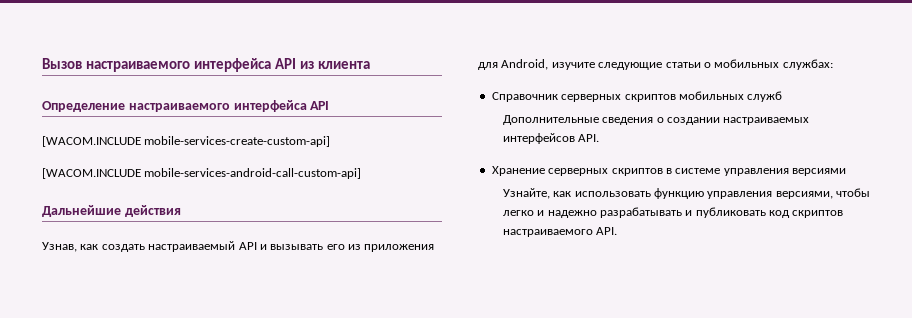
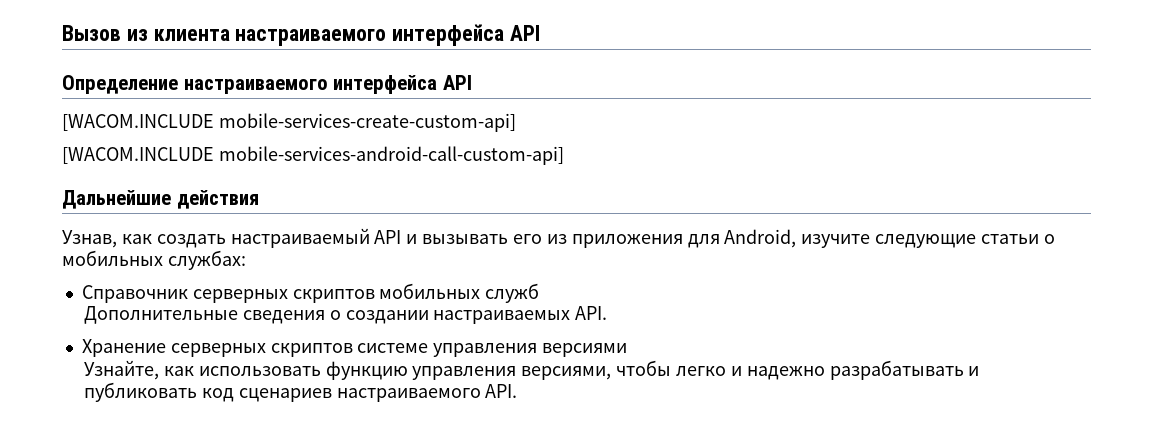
[85,58,370,72] настраиваемого интерфейса API из клиента -> [126,24,541,46] из клиента настраиваемого интерфейса API
[502,133,575,144] интерфейсов -> (571, 317) none
[665,168,672,174] в -> (353, 350) none
[792,210,844,218] скриптов -> [238,388,332,402] сценариев

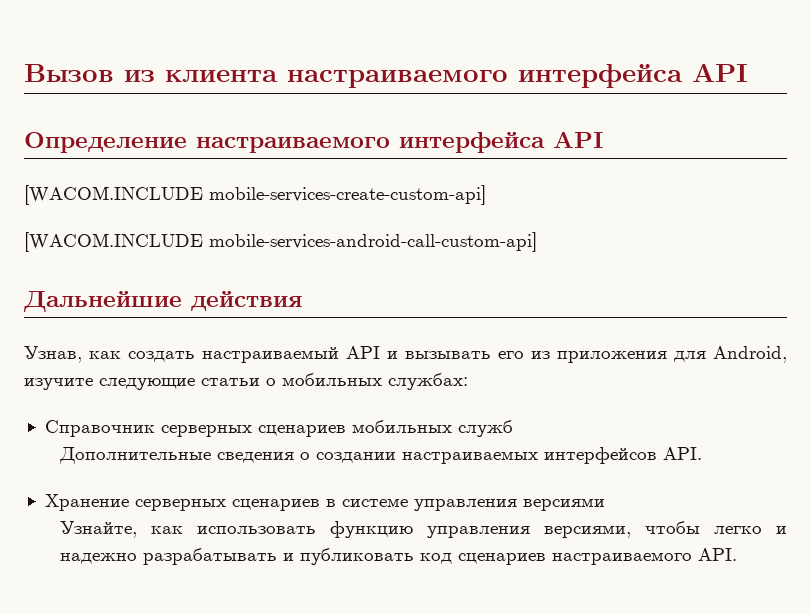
[292,289,375,303] скриптов -> [257,425,346,437] сценариев
(571, 317) none -> [543,447,657,464] интерфейсов
[270,343,353,357] скриптов -> [231,499,336,511] сценариев в

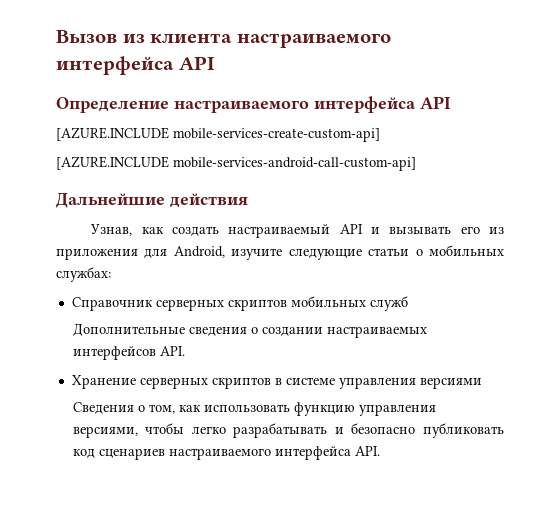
[24,185,203,205] [WACOM.INCLUDE -> [56,127,169,141] [AZURE.INCLUDE
[24,232,203,252] [WACOM.INCLUDE -> [56,156,169,170] [AZURE.INCLUDE
[257,425,346,437] сценариев -> [227,299,287,311] скриптов
[231,499,320,511] сценариев -> [211,377,271,389] скриптов
[59,521,137,538] Узнайте, -> [72,402,175,414] Сведения о том,
[776,526,787,534] [59,553,137,564] и надежно -> (226, 430) none
(294, 557) none -> [351,423,416,434] безопасно
(692, 558) none -> [274,446,351,460] интерфейса

